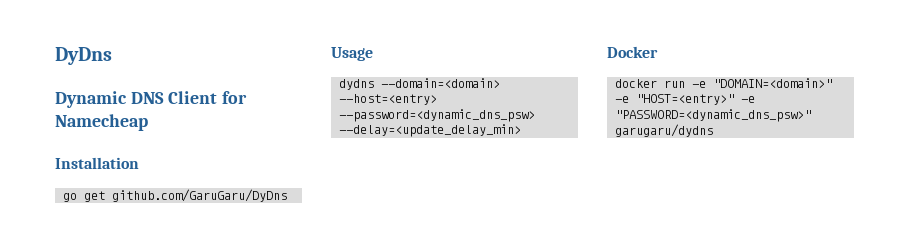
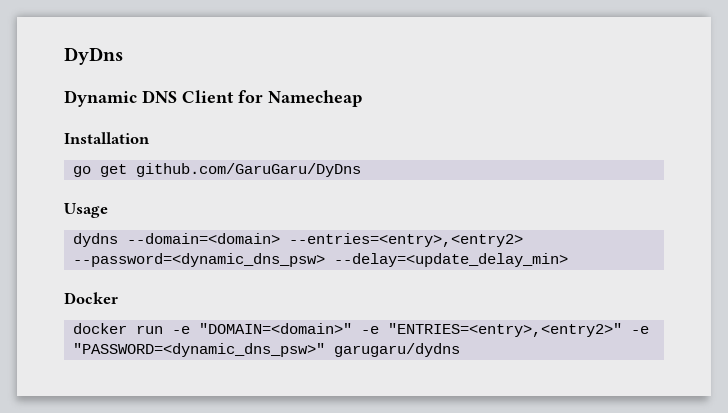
[339,94,438,105] --host=<entry> -> [289,233,524,247] --entries=<entry>,<entry2>
[636,94,735,105] "HOST=<entry>" -> [388,323,623,337] "ENTRIES=<entry>,<entry2>"

